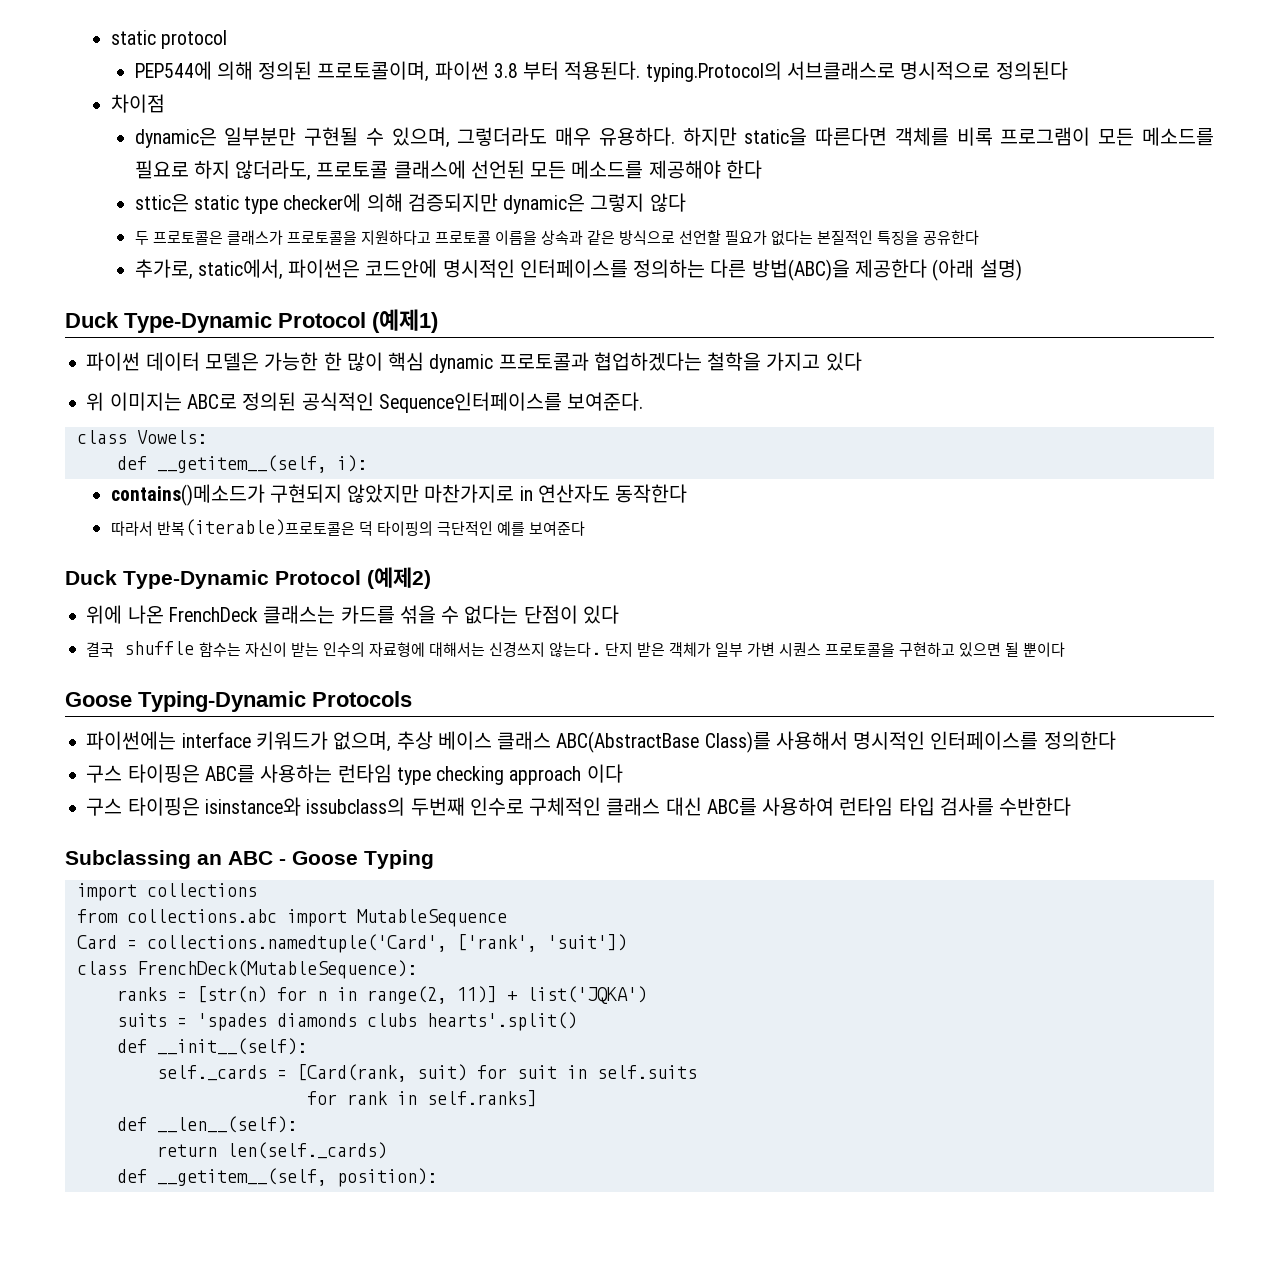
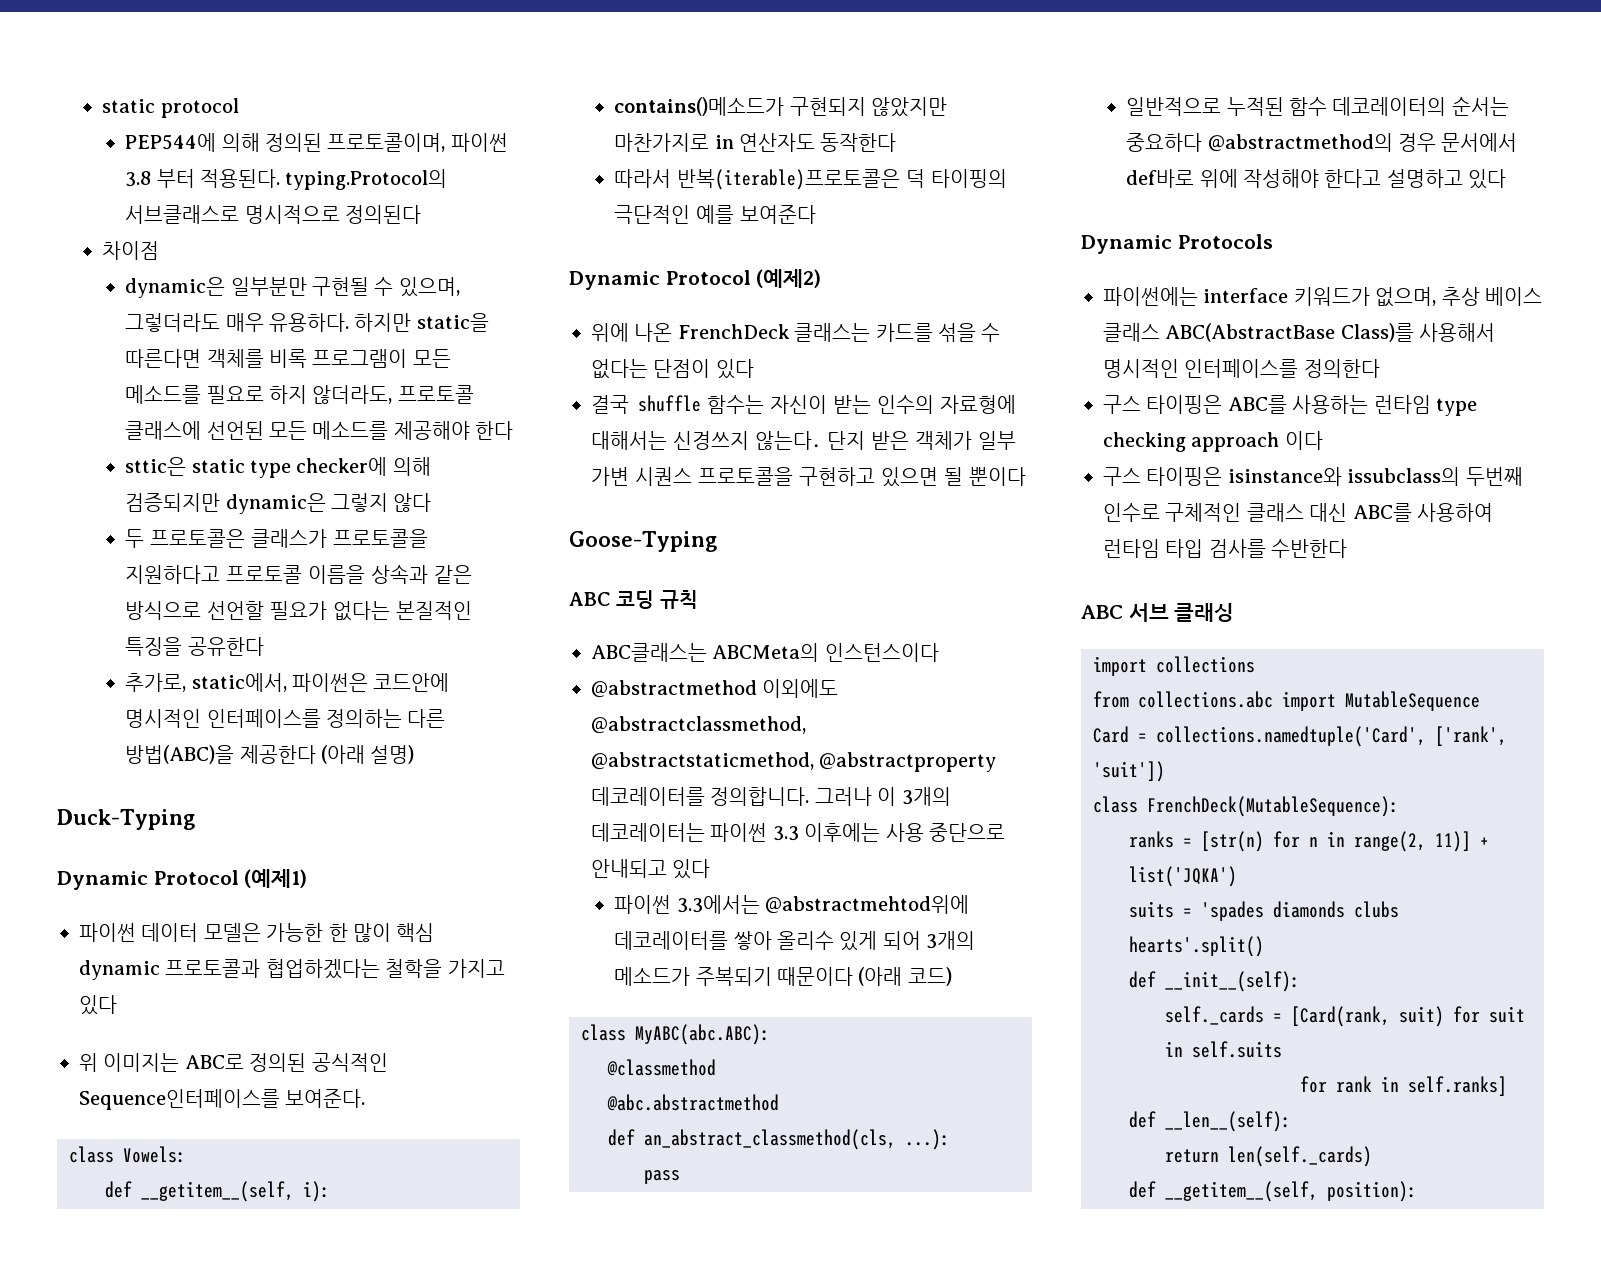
[65,312,272,333] Duck Type-Dynamic -> [57,809,195,830] [57,871,148,890] Duck-Typing // Dynamic
[65,570,269,589] Duck Type-Dynamic -> [569,271,660,290] Dynamic
[65,691,306,712] Goose Typing-Dynamic -> [569,531,717,552] [569,590,698,609] [591,643,939,662] [591,679,839,698] [591,716,806,734] [591,752,997,772] [591,787,951,806] [591,823,1005,842] [591,859,711,879] [614,895,969,914] [614,931,976,951] [614,967,952,986] [581,1024,770,1045] [607,1059,716,1076] [607,1094,779,1111] [608,1129,950,1150] [644,1170,680,1184] [1126,96,1509,116] [1126,133,1518,152] [1126,169,1507,189] [1081,235,1172,254] Goose-Typing // ABC 코딩 규칙 // ABC클래스는 ABCMeta의 인스턴스이다 // @abstractmethod 이외에도 @abstractclassmethod, @abstractstaticmethod, @abstractproperty 데코레이터를 정의합니다. 그러나 이 3개의 데코레이터는 파이썬 3.3 이후에는 사용 중단으로 안내되고 있다 // 파이썬 3.3에서는 @abstractmehtod위에 데코레이터를 쌓아 올리수 있게 되어 3개의 메소드가 주복되기 때문이다 (아래 코드) // class MyABC(abc.ABC): // @classmethod // @abc.abstractmethod // def an_abstract_classmethod(cls, ...): // pass // 일반적으로 누적된 함수 데코레이터의 순서는 중요하다 @abstractmethod의 경우 문서에서 def바로 위에 작성해야 한다고 설명하고 있다 // Dynamic
[65,850,434,869] Subclassing an ABC - Goose Typing -> [1081,603,1235,622] ABC 서브 클래싱

